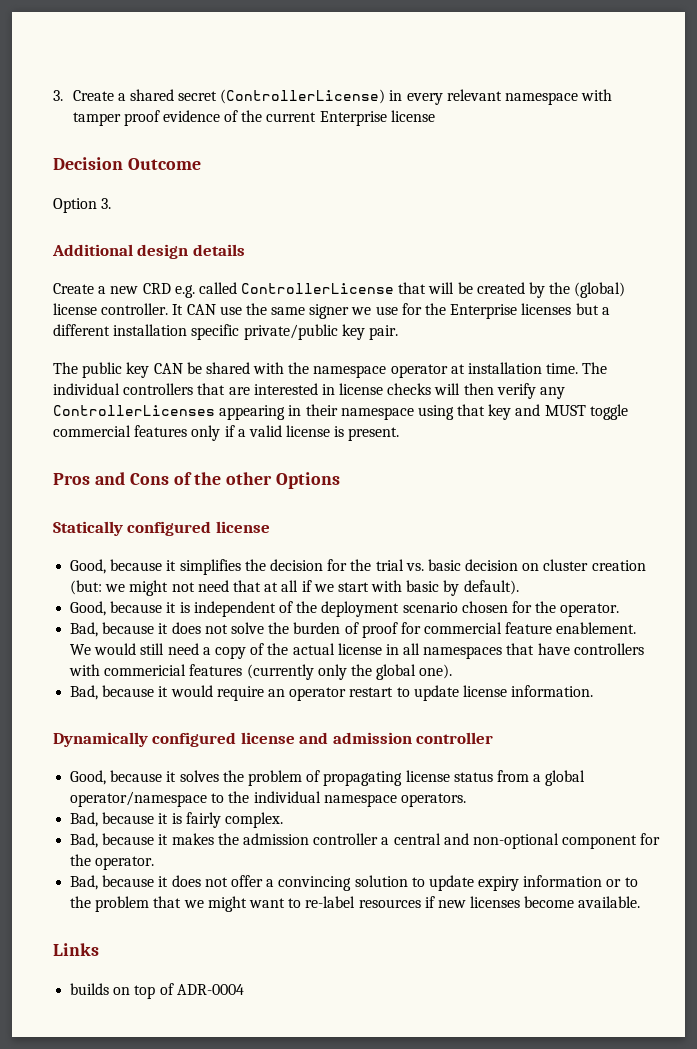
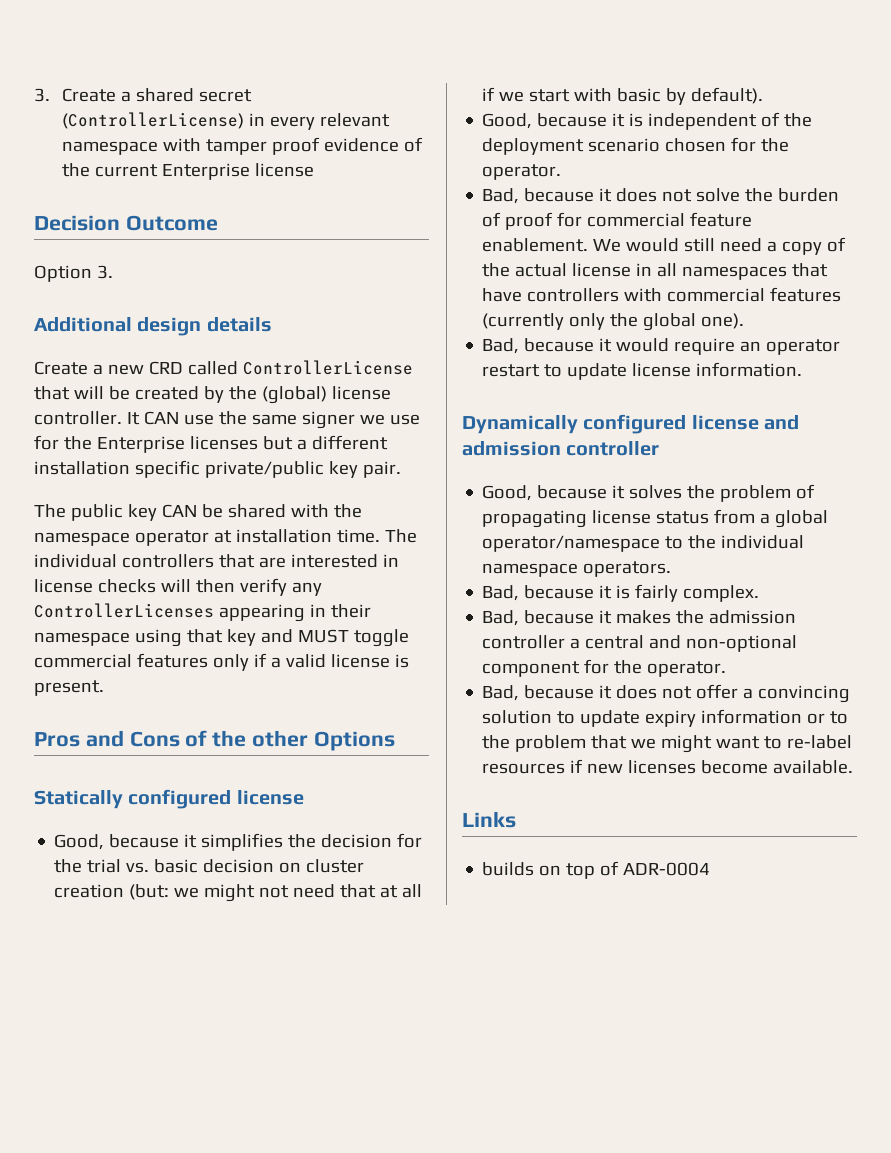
[174,285,195,298] e.g. -> (183, 368) none
[104,664,187,676] commericial -> [667,288,766,302] commercial

